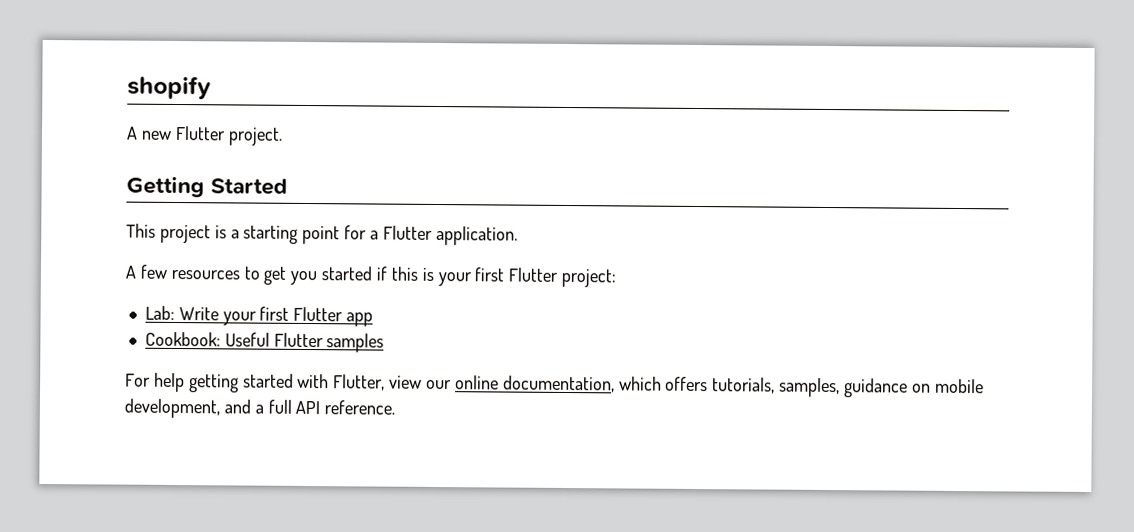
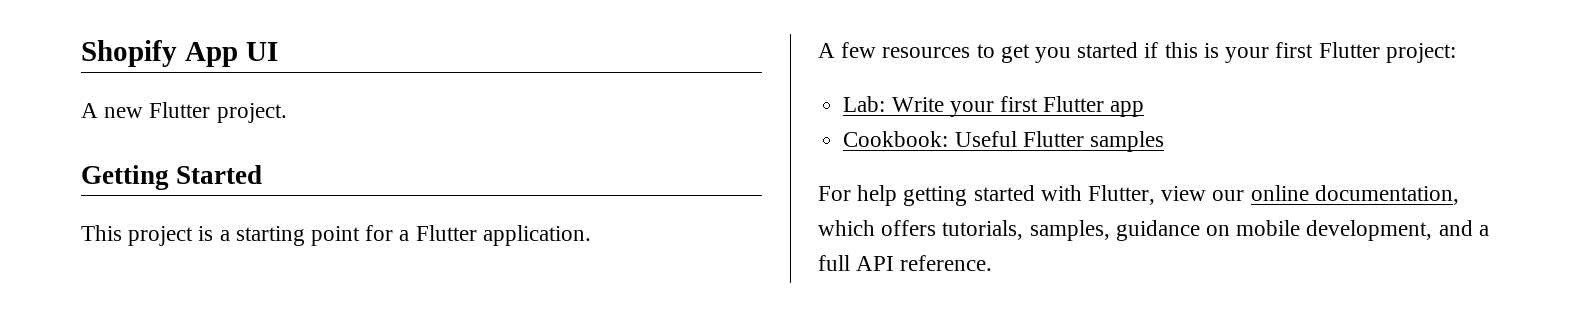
[127,75,211,100] shopify -> [81,40,278,67] Shopify App UI

